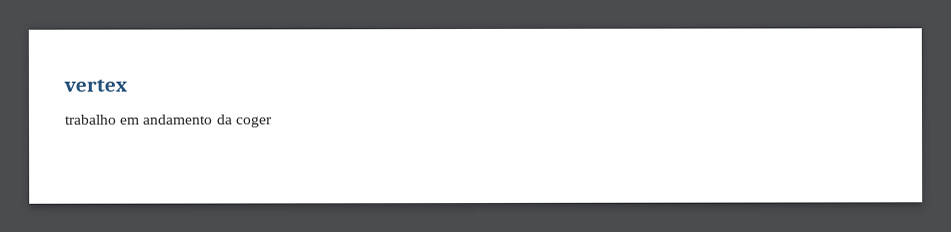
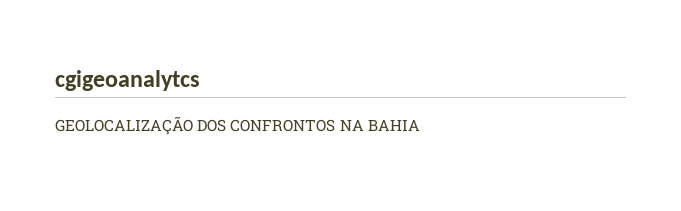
[63,79,127,92] [64,114,273,128] vertex // trabalho em andamento da coger -> [55,70,200,91] [55,116,420,135] cgigeoanalytcs // GEOLOCALIZAÇÃO DOS CONFRONTOS NA BAHIA

